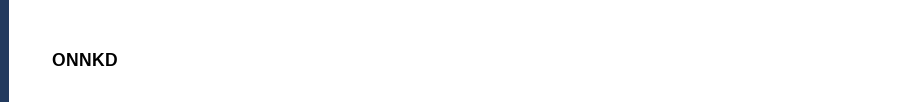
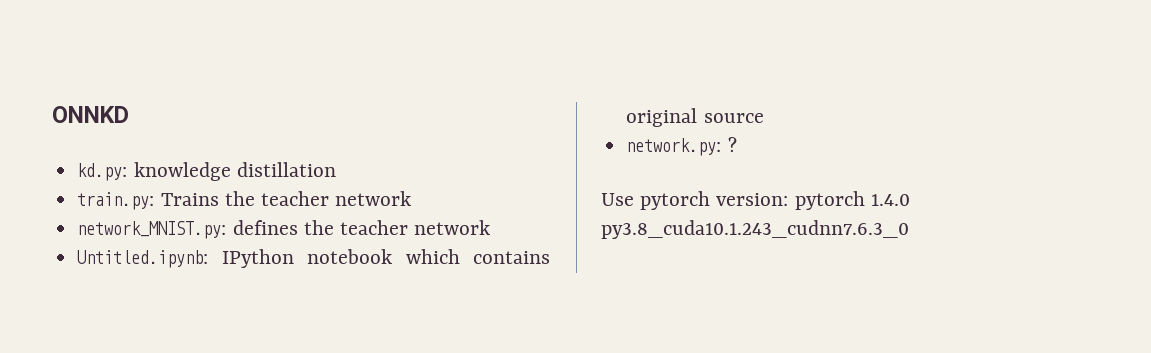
(118, 59) none -> [77,162,336,181] [77,191,412,210] [77,220,491,239] [77,249,550,268] [626,108,764,127] [626,137,737,156] [601,191,910,210] [601,220,909,239] // kd.py: knowledge distillation // train.py: Trains the teacher network // network_MNIST.py: defines the teacher network // Untitled.ipynb: IPython notebook which contains original source // network.py: ? // Use pytorch version: pytorch 1.4.0 py3.8_cuda10.1.243_cudnn7.6.3_0

